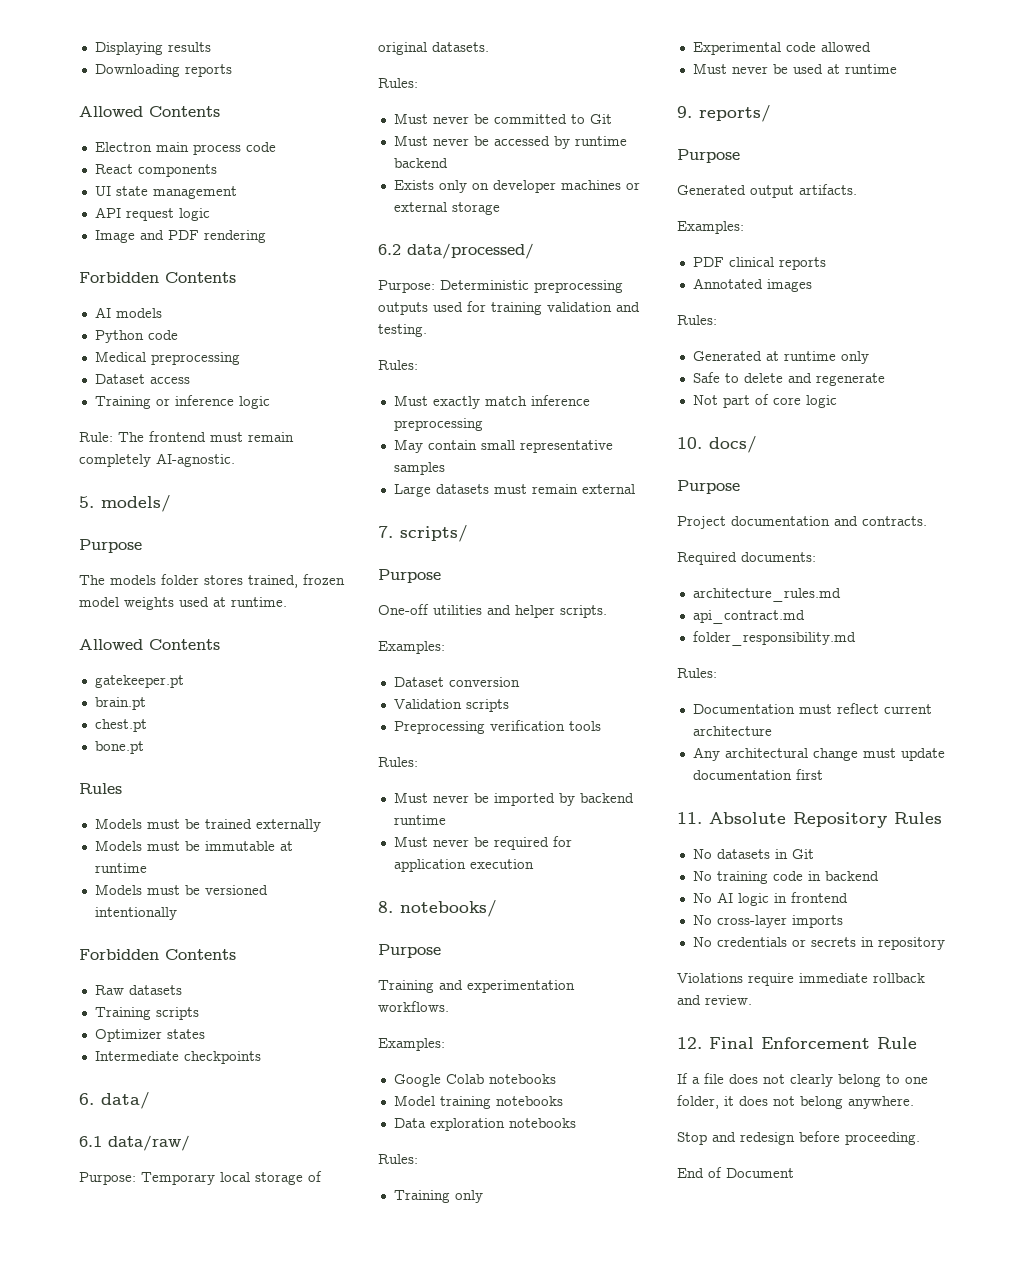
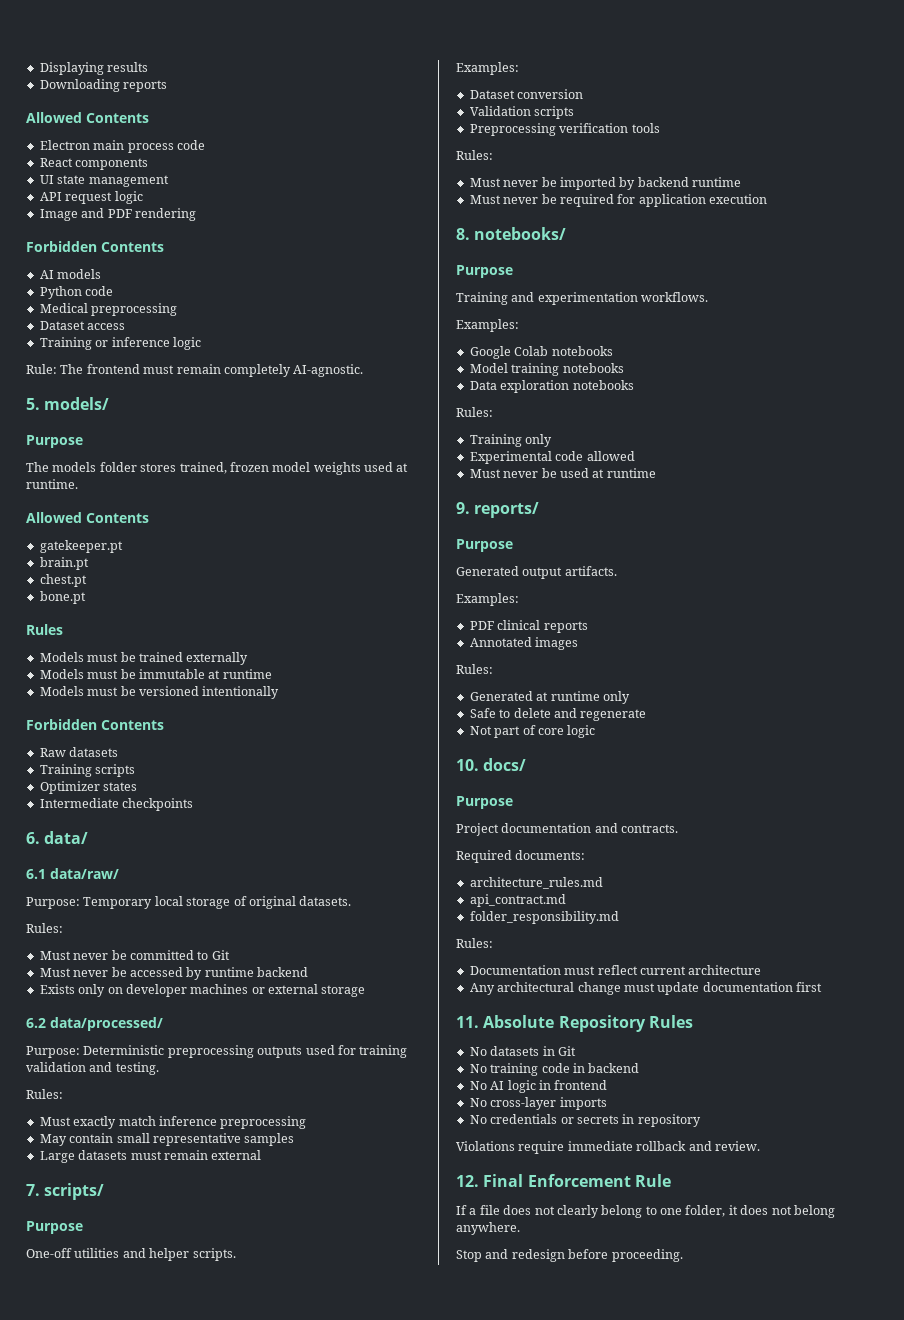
[677,1167,794,1178] // End of Document -> (683, 1255) none

